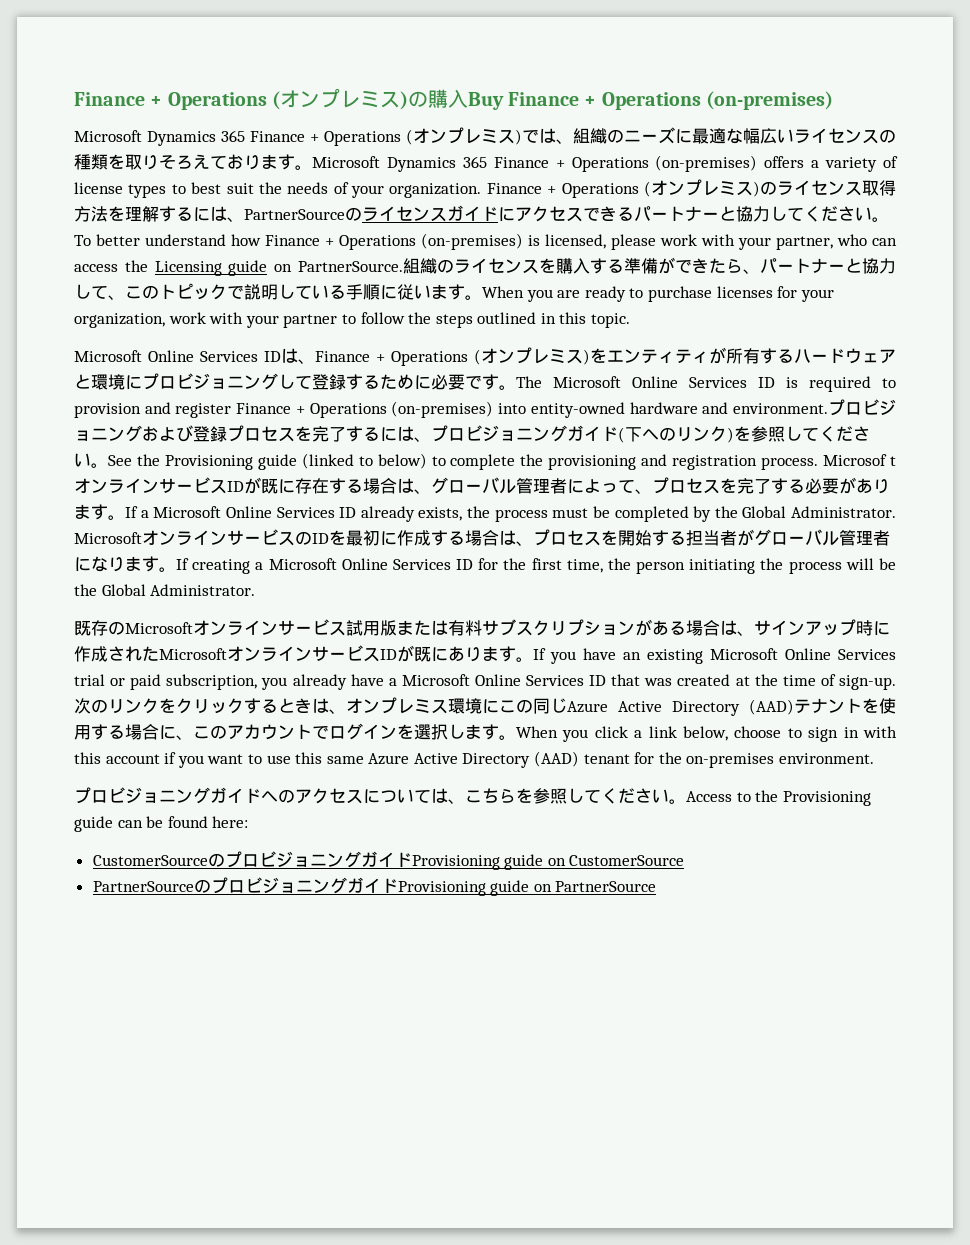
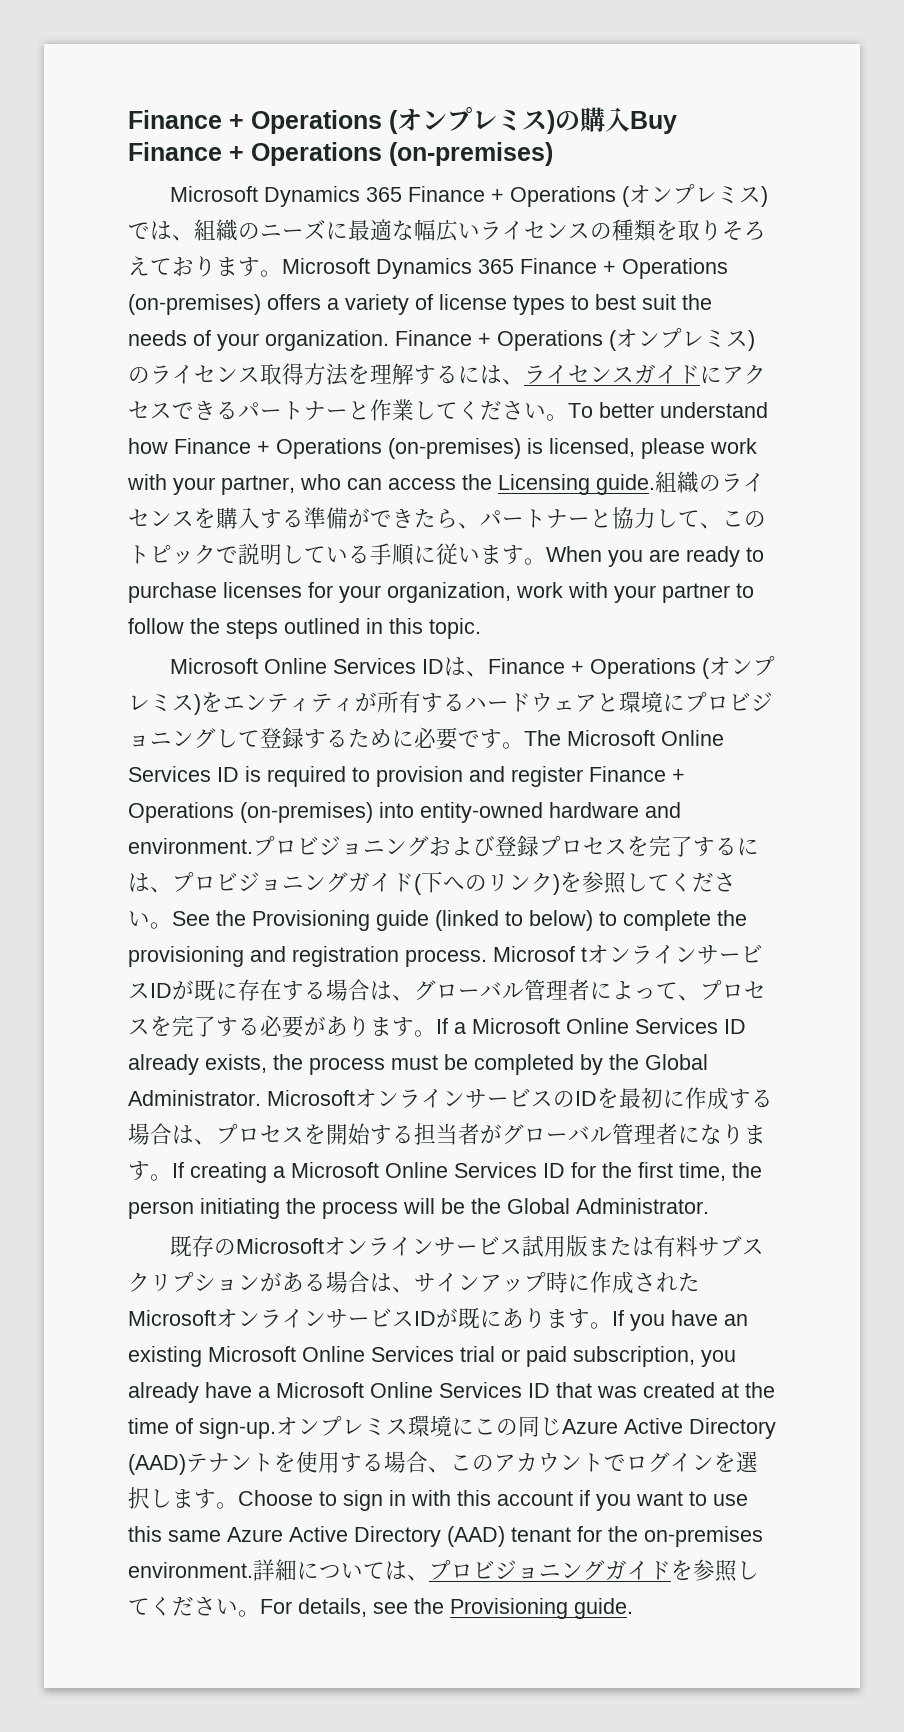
[244,207,362,221] PartnerSourceの -> (524, 382) none
[736,206,770,222] 協力 -> [370,399,414,421] 作業
[228,260,403,276] guide on PartnerSource. -> [596,474,655,495] guide.
[74,698,346,714] 次のリンクをクリックするときは、 -> (276, 1428) none
[159,725,176,740] に -> (428, 1462) none
[516,726,782,742] When you click a link below, choose -> [238,1490,313,1506] Choose
[74,787,871,806] [74,816,249,832] [92,851,685,870] [92,877,657,896] // プロビジョニングガイドへのアクセスについては、こちらを参照してください。Access to the Provisioning guide can be found here: // CustomerSourceのプロビジョニングガイドProvisioning guide on CustomerSource // PartnerSourceのプロビジョニングガイドProvisioning guide on PartnerSource -> [253,1559,759,1582] [128,1596,633,1619] 詳細については、プロビジョニングガイドを参照してください。For details, see the Provisioning guide.

